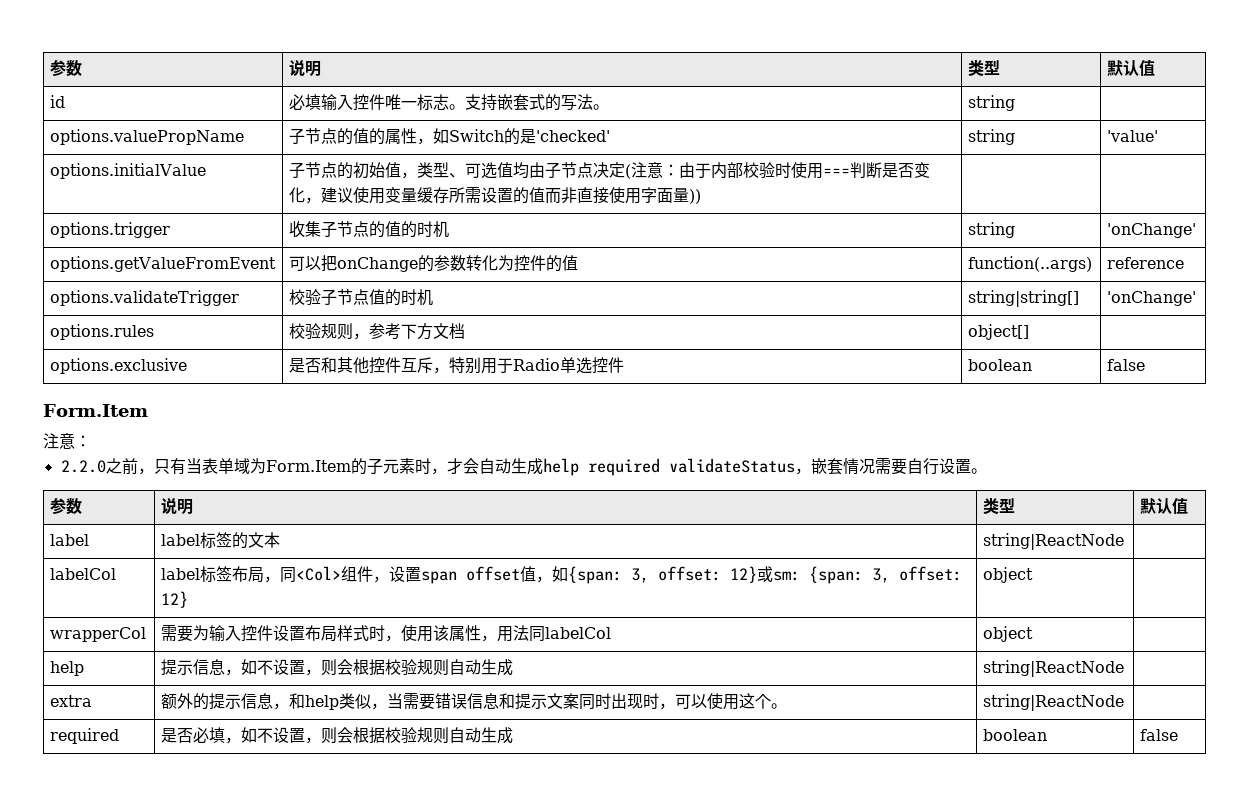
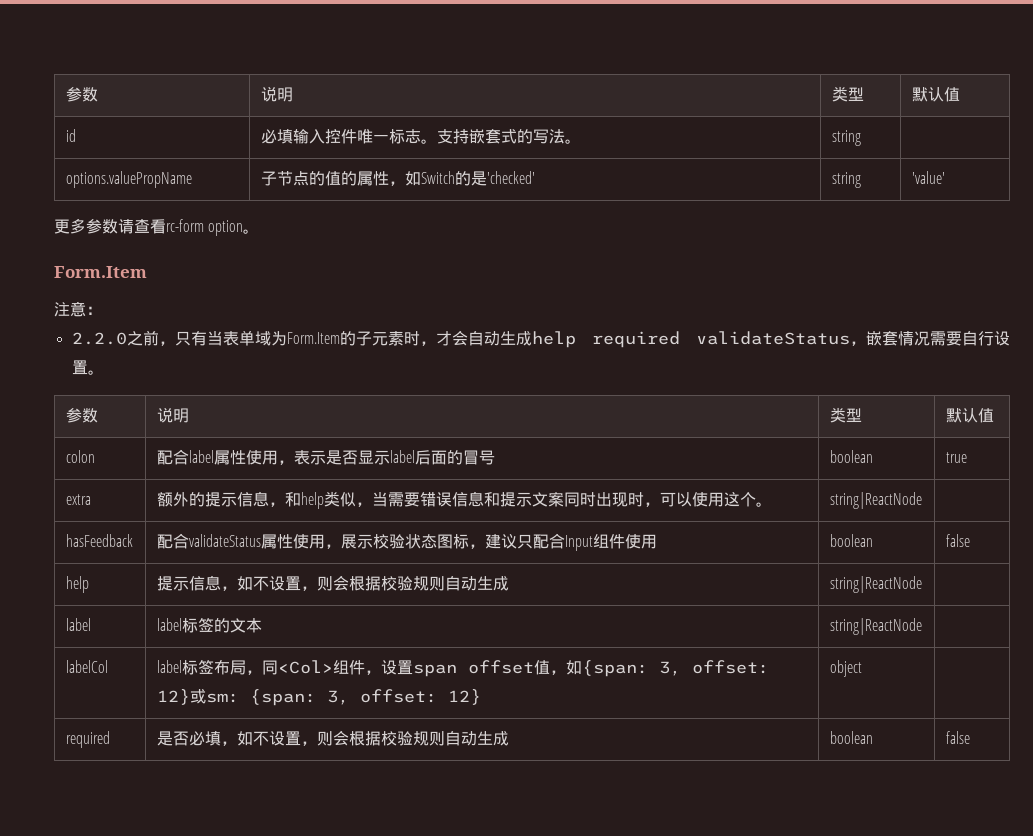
[50,163,207,179] [289,162,931,179] [289,187,702,204] [50,222,171,238] [289,221,450,238] [968,222,1016,238] [1107,223,1197,238] [50,256,277,272] [289,255,579,272] [968,256,1093,272] [1107,257,1185,269] [50,290,240,306] [289,289,434,306] [968,290,1080,307] [1107,291,1197,306] [50,324,155,340] [289,323,466,340] [968,324,1030,340] [50,358,188,374] [289,357,625,374] [968,359,1033,371] [1107,359,1146,371] // options.initialValue | 子节点的初始值，类型、可选值均由子节点决定(注意：由于内部校验时使用===判断是否变化，建议使用变量缓存所需设置的值而非直接使用字面量)) | | // options.trigger | 收集子节点的值的时机 | string | 'onChange' // options.getValueFromEvent | 可以把onChange的参数转化为控件的值 | function(..args) | reference // options.validateTrigger | 校验子节点值的时机 | string|string[] | 'onChange' // options.rules | 校验规则，参考下方文档 | object[] | // options.exclusive | 是否和其他控件互斥，特别用于Radio单选控件 | boolean | false -> [54,218,260,236] // 更多参数请查看rc-form option。
(1189, 506) none -> [65,450,95,463] [156,449,495,465] [829,450,873,463] [945,452,967,463] [65,494,91,505] [156,491,772,509] [829,492,922,509] [65,534,133,547] [156,533,657,551] [829,534,873,547] [945,534,970,547] [65,576,89,593] [156,575,509,591] [829,576,922,593] // colon | 配合label属性使用，表示是否显示label后面的冒号 | boolean | true // extra | 额外的提示信息，和help类似，当需要错误信息和提示文案同时出现时，可以使用这个。 | string|ReactNode | // hasFeedback | 配合validateStatus属性使用，展示校验状态图标，建议只配合Input组件使用 | boolean | false // help | 提示信息，如不设置，则会根据校验规则自动生成 | string|ReactNode |
[50,627,147,642] [161,625,612,642] [983,626,1034,642] [50,661,85,676] [161,659,514,676] [983,660,1125,677] [50,695,93,707] [161,693,788,710] [983,694,1125,711] // wrapperCol | 需要为输入控件设置布局样式时，使用该属性，用法同labelCol | object | // help | 提示信息，如不设置，则会根据校验规则自动生成 | string|ReactNode | // extra | 额外的提示信息，和help类似，当需要错误信息和提示文案同时出现时，可以使用这个。 | string|ReactNode | -> (862, 668) none

